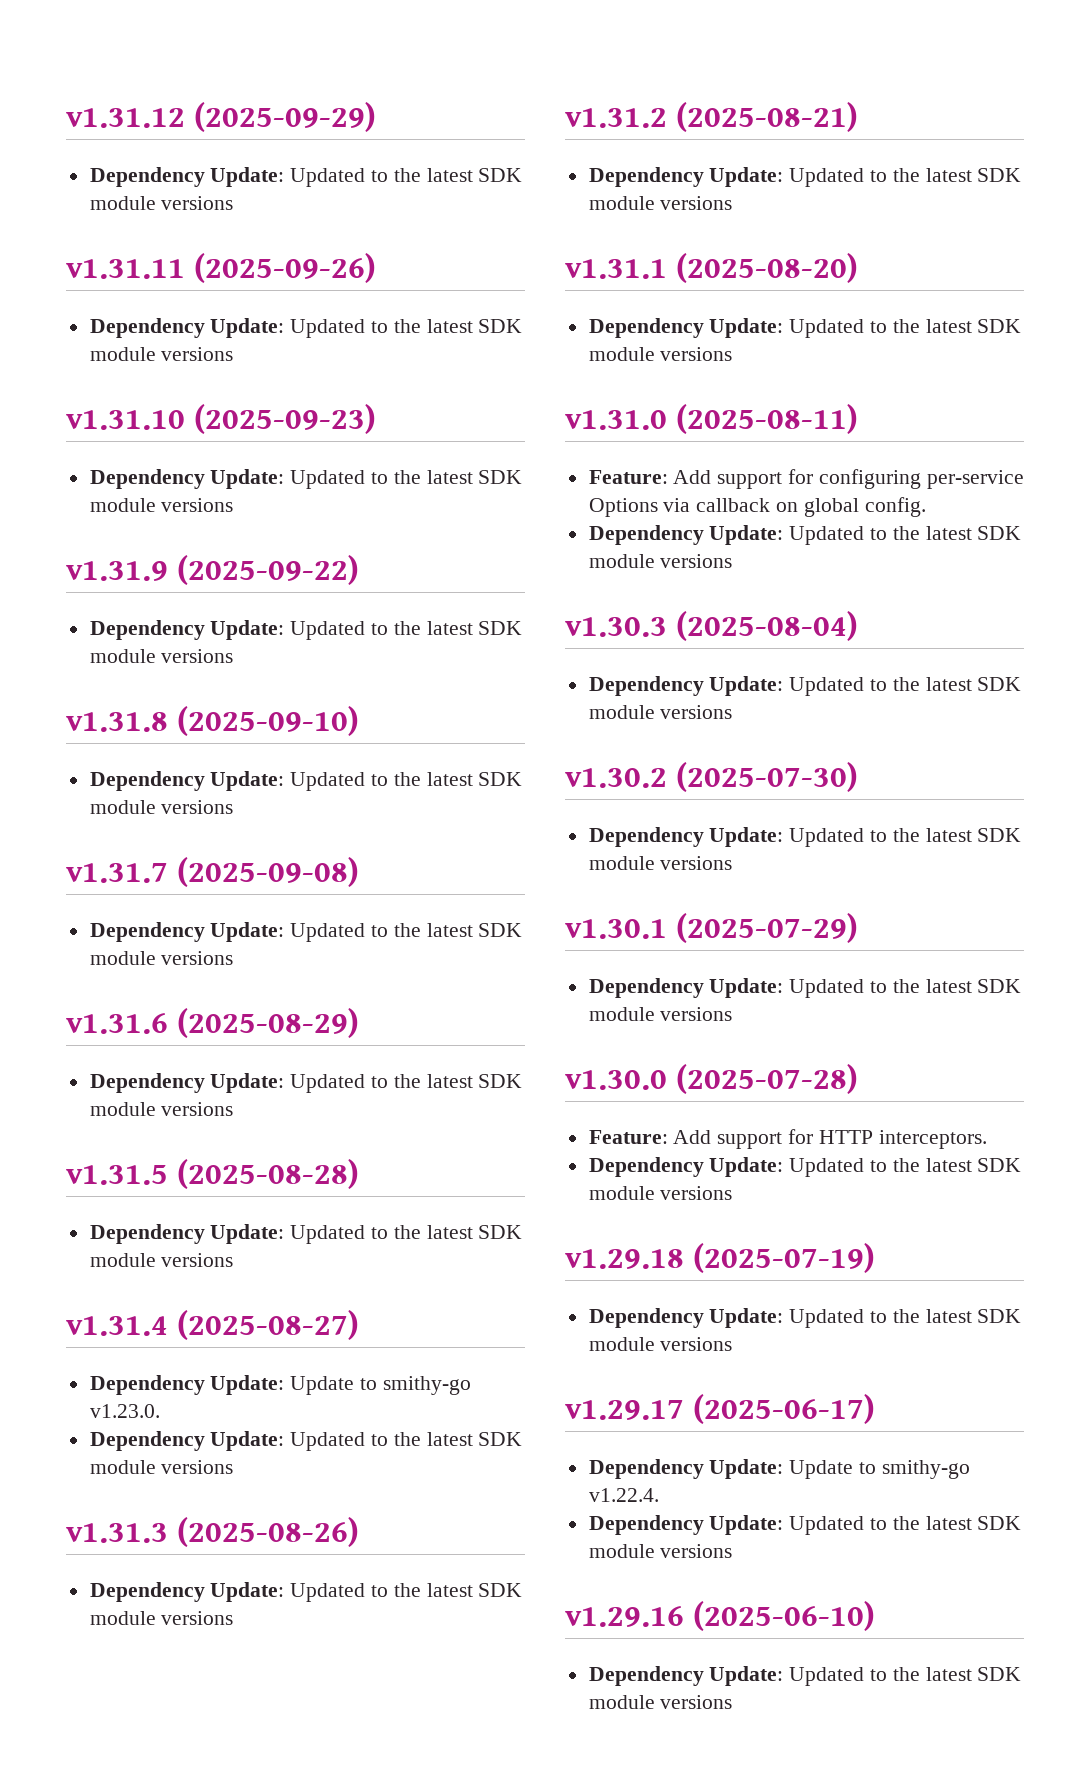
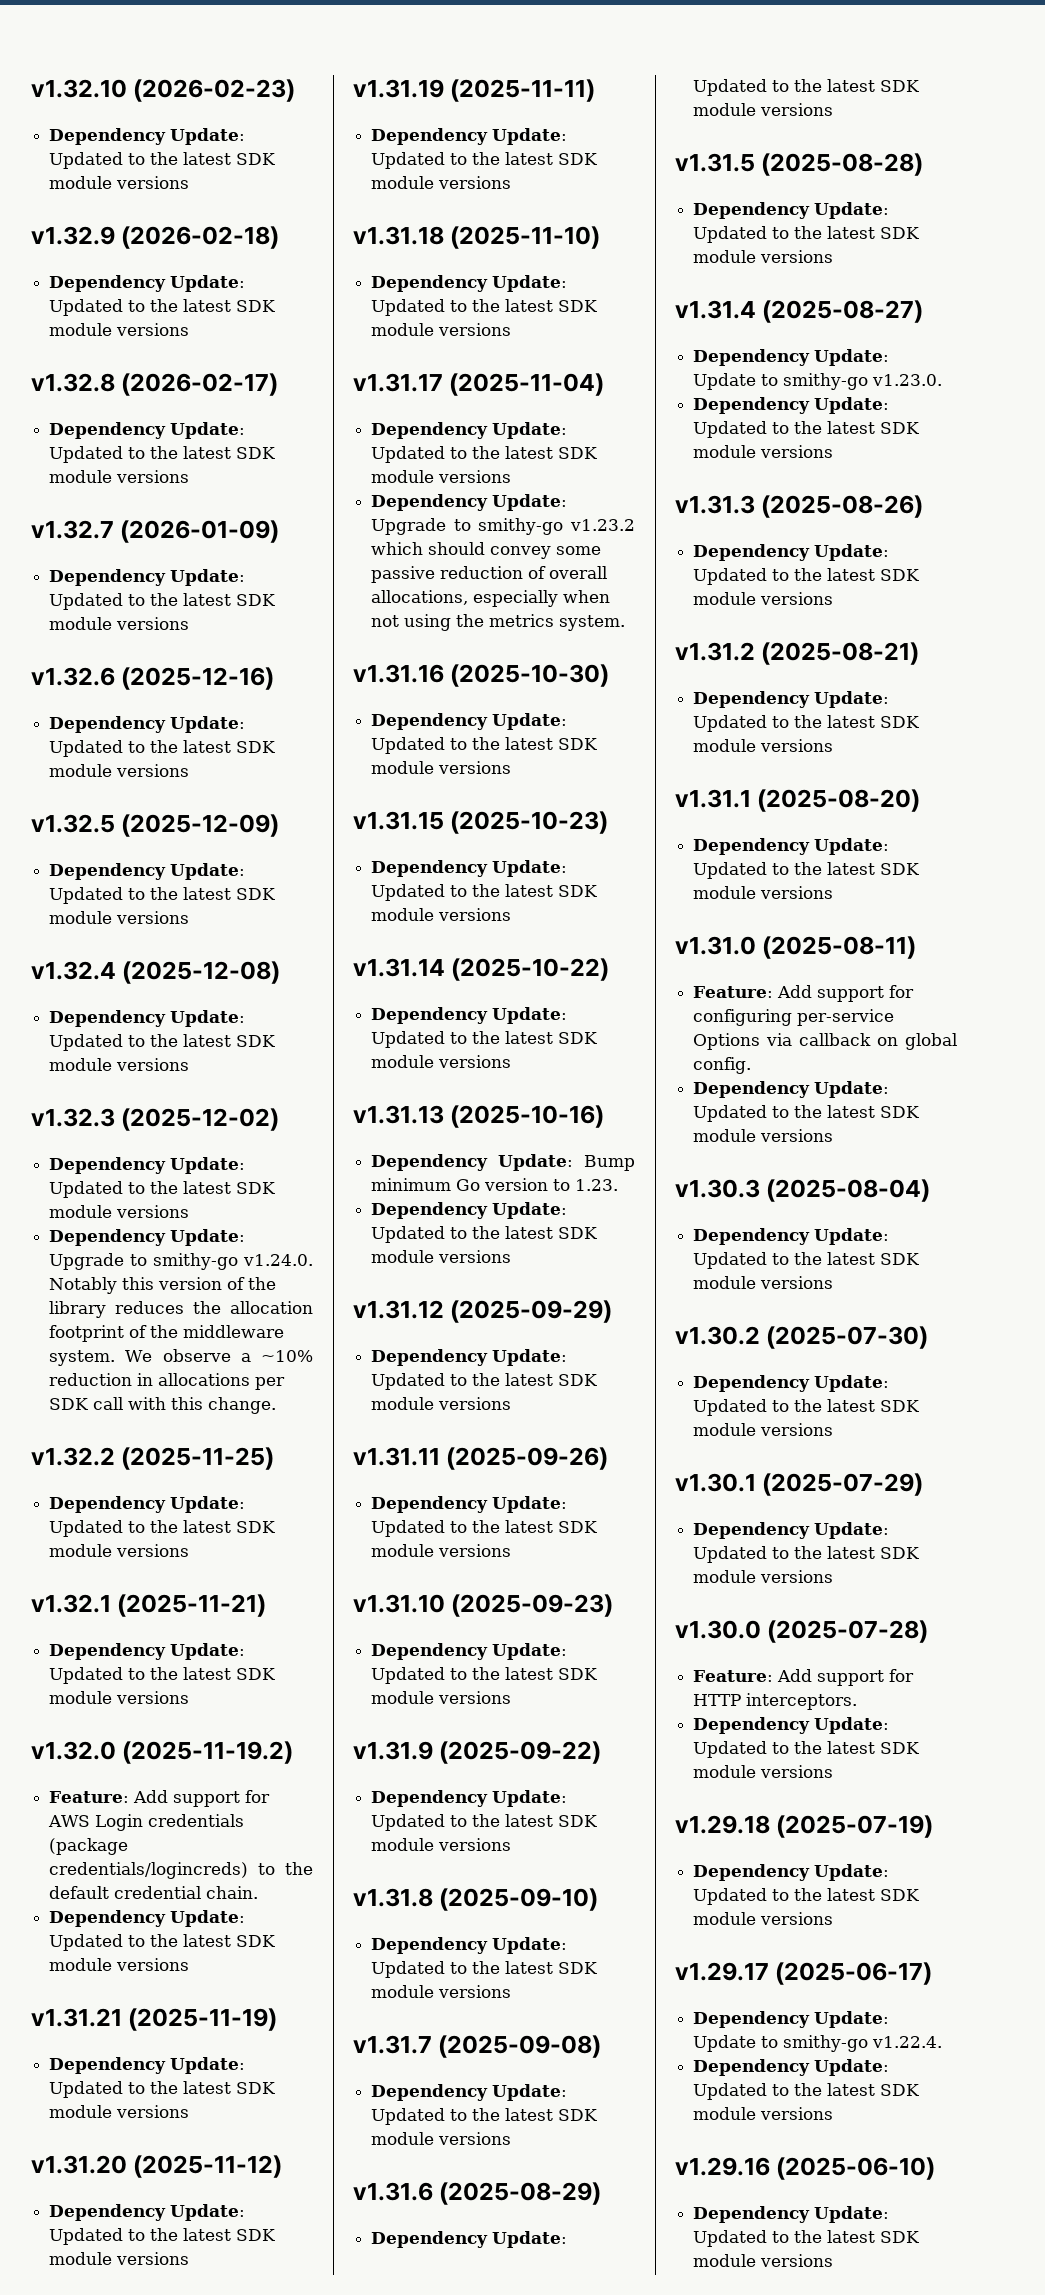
(66, 118) none -> [31,79,296,102] [49,128,246,145] [49,152,276,169] [49,176,190,189] [31,226,280,249] [49,275,246,292] [49,299,276,316] [49,323,190,336] [31,373,279,396] [49,422,246,439] [49,446,276,463] [49,470,190,483] [31,520,280,543] [49,569,246,586] [49,593,276,610] [49,617,190,630] [31,667,275,690] [49,716,246,733] [49,740,276,757] [49,764,190,777] [31,814,280,837] [49,863,246,880] [49,887,276,904] [49,911,190,924] [31,961,281,984] [49,1010,246,1027] [49,1034,276,1051] [49,1058,190,1071] [31,1108,280,1131] [49,1157,246,1174] [49,1181,276,1198] [49,1205,190,1218] [49,1229,246,1246] [49,1253,313,1270] [49,1277,277,1294] [49,1301,314,1318] [49,1325,285,1342] [49,1349,313,1366] [49,1373,286,1390] [49,1397,277,1414] [31,1447,275,1470] [49,1496,246,1513] [49,1520,276,1537] [49,1544,190,1557] [31,1594,267,1617] [49,1643,246,1660] [49,1667,276,1684] [49,1691,190,1704] [31,1741,294,1764] [49,1790,271,1807] [48,1814,245,1831] [49,1838,129,1855] [49,1862,313,1879] [49,1886,259,1899] [49,1910,246,1927] [49,1934,276,1951] [49,1958,190,1971] [31,2008,278,2031] [49,2057,246,2074] [49,2081,276,2098] [49,2105,190,2118] [31,2155,283,2178] [49,2204,246,2221] [49,2228,276,2245] [49,2252,190,2265] [353,79,596,102] [371,128,568,145] [371,152,598,169] [371,176,512,189] [353,226,601,249] [371,275,568,292] [371,299,598,316] [371,323,512,336] [353,373,605,396] [371,422,568,439] [371,446,598,463] [371,470,512,483] [371,494,568,511] [371,518,635,535] [371,542,602,559] [371,566,608,583] [371,590,611,607] [371,614,626,631] [353,664,610,687] [371,713,568,730] [371,737,598,754] [371,761,512,774] [353,811,609,834] [371,860,568,877] [371,884,598,901] [371,908,512,921] [353,958,610,981] [371,1007,568,1024] [371,1031,598,1048] [371,1055,512,1068] [353,1105,605,1128] [371,1154,635,1171] [371,1178,619,1191] [371,1202,568,1219] [371,1226,598,1243] [371,1250,512,1263] v1.32.10 (2026-02-23) // Dependency Update: Updated to the latest SDK module versions // v1.32.9 (2026-02-18) // Dependency Update: Updated to the latest SDK module versions // v1.32.8 (2026-02-17) // Dependency Update: Updated to the latest SDK module versions // v1.32.7 (2026-01-09) // Dependency Update: Updated to the latest SDK module versions // v1.32.6 (2025-12-16) // Dependency Update: Updated to the latest SDK module versions // v1.32.5 (2025-12-09) // Dependency Update: Updated to the latest SDK module versions // v1.32.4 (2025-12-08) // Dependency Update: Updated to the latest SDK module versions // v1.32.3 (2025-12-02) // Dependency Update: Updated to the latest SDK module versions // Dependency Update: Upgrade to smithy-go v1.24.0. Notably this version of the library reduces the allocation footprint of the middleware system. We observe a ~10% reduction in allocations per SDK call with this change. // v1.32.2 (2025-11-25) // Dependency Update: Updated to the latest SDK module versions // v1.32.1 (2025-11-21) // Dependency Update: Updated to the latest SDK module versions // v1.32.0 (2025-11-19.2) // Feature: Add support for AWS Login credentials (package credentials/logincreds) to the default credential chain. // Dependency Update: Updated to the latest SDK module versions // v1.31.21 (2025-11-19) // Dependency Update: Updated to the latest SDK module versions // v1.31.20 (2025-11-12) // Dependency Update: Updated to the latest SDK module versions // v1.31.19 (2025-11-11) // Dependency Update: Updated to the latest SDK module versions // v1.31.18 (2025-11-10) // Dependency Update: Updated to the latest SDK module versions // v1.31.17 (2025-11-04) // Dependency Update: Updated to the latest SDK module versions // Dependency Update: Upgrade to smithy-go v1.23.2 which should convey some passive reduction of overall allocations, especially when not using the metrics system. // v1.31.16 (2025-10-30) // Dependency Update: Updated to the latest SDK module versions // v1.31.15 (2025-10-23) // Dependency Update: Updated to the latest SDK module versions // v1.31.14 (2025-10-22) // Dependency Update: Updated to the latest SDK module versions // v1.31.13 (2025-10-16) // Dependency Update: Bump minimum Go version to 1.23. // Dependency Update: Updated to the latest SDK module versions //

